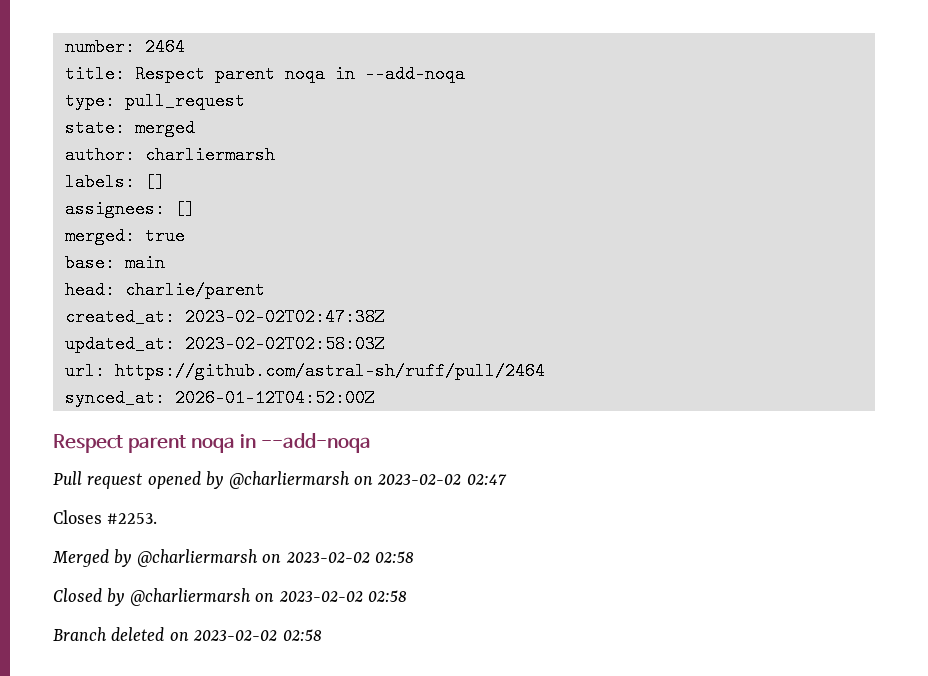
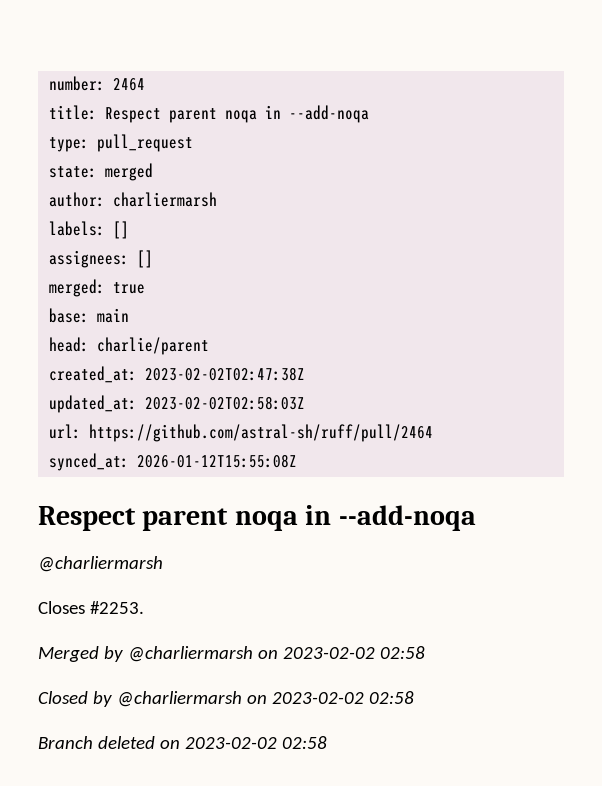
[175,389,375,407] [53,433,371,453] [53,471,507,489] 2026-01-12T04:52:00Z // Respect parent noqa in --add-noqa // Pull request opened by @charliermarsh on 2023-02-02 02:47 -> [137,454,298,468] [38,505,476,531] [38,556,163,572] 2026-01-12T15:55:08Z // Respect parent noqa in --add-noqa // @charliermarsh

